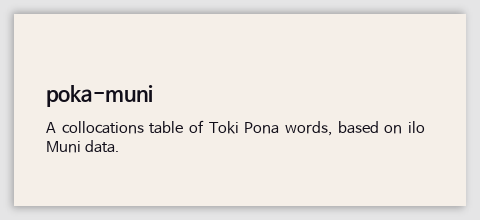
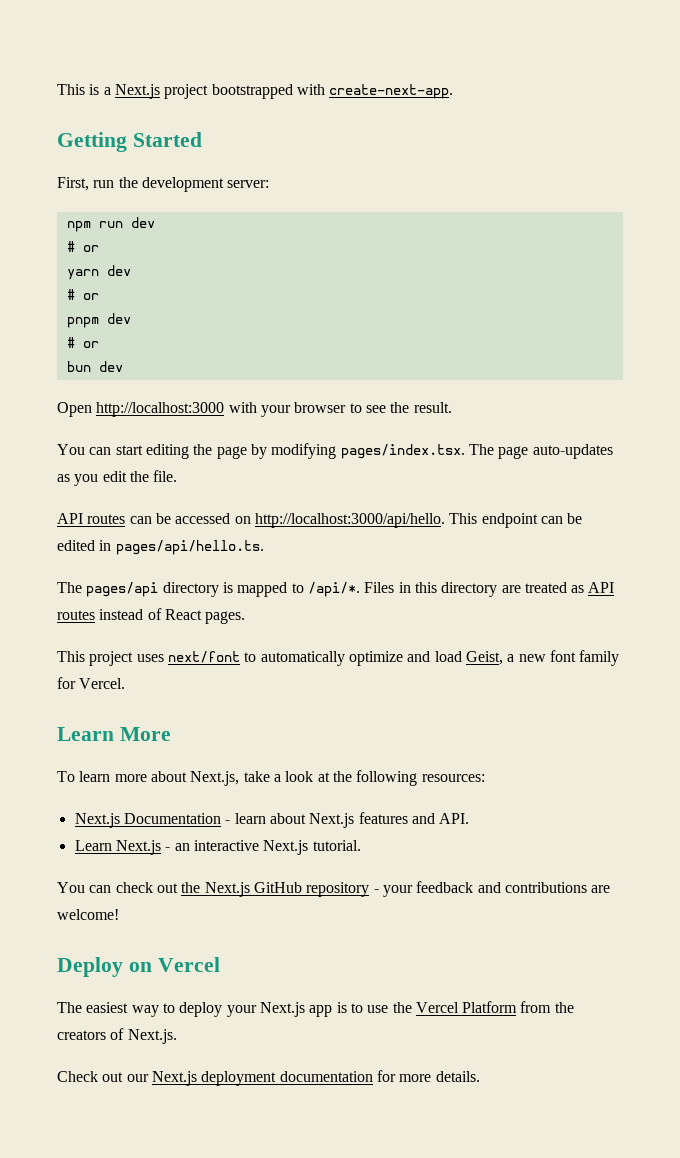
[46,85,153,107] [46,120,425,136] [46,140,119,153] poka-muni // A collocations table of Toki Pona words, based on ilo Muni data. -> [57,84,454,99] [57,132,202,152] [57,177,270,192] [66,217,155,232] [66,241,99,252] [66,265,131,280] [66,289,99,300] [66,313,131,328] [66,337,99,348] [66,361,123,372] [57,402,452,417] [57,443,613,459] [57,470,178,486] [57,513,583,528] [57,540,264,555] [57,582,615,597] [57,608,246,624] [57,650,620,666] [57,677,126,689] [57,727,171,741] [57,770,485,786] [74,812,470,828] [74,840,361,855] [57,881,611,897] [57,909,119,920] [57,957,220,977] [57,1001,574,1017] [57,1028,177,1044] [57,1070,480,1086] This is a Next.js project bootstrapped with create-next-app. // Getting Started // First, run the development server: // npm run dev // # or // yarn dev // # or // pnpm dev // # or // bun dev // Open http://localhost:3000 with your browser to see the result. // You can start editing the page by modifying pages/index.tsx. The page auto-updates as you edit the file. // API routes can be accessed on http://localhost:3000/api/hello. This endpoint can be edited in pages/api/hello.ts. // The pages/api directory is mapped to /api/*. Files in this directory are treated as API routes instead of React pages. // This project uses next/font to automatically optimize and load Geist, a new font family for Vercel. // Learn More // To learn more about Next.js, take a look at the following resources: // Next.js Documentation - learn about Next.js features and API. // Learn Next.js - an interactive Next.js tutorial. // You can check out the Next.js GitHub repository - your feedback and contributions are welcome! // Deploy on Vercel // The easiest way to deploy your Next.js app is to use the Vercel Platform from the creators of Next.js. // Check out our Next.js deployment documentation for more details.

